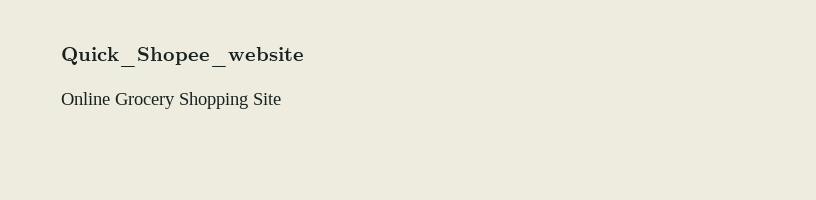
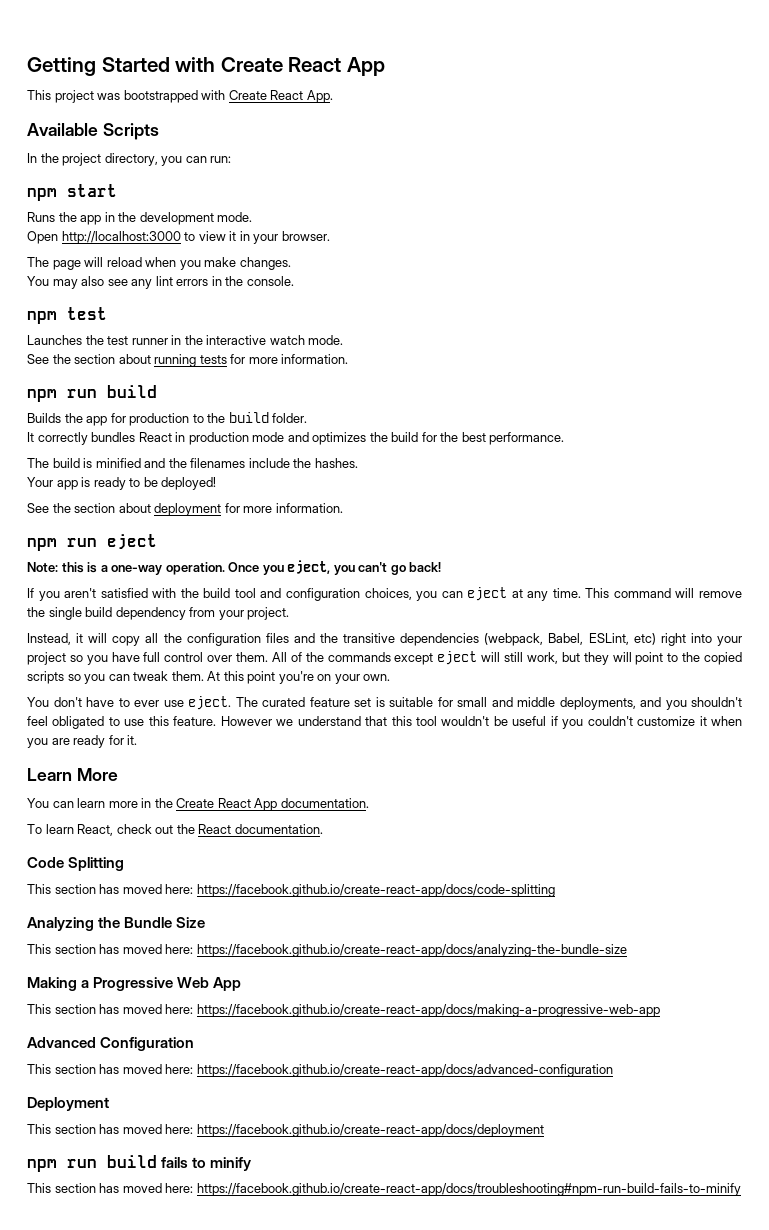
[61,47,304,67] [61,92,281,109] Quick_Shopee_website // Online Grocery Shopping Site -> [27,57,385,76] [27,90,333,103] [27,123,159,140] [27,153,232,166] [27,184,117,201] [27,212,253,225] [27,231,330,244] [27,257,291,270] [27,276,294,289] [27,307,107,324] [27,335,344,345] [27,354,349,367] [27,385,157,402] [27,412,308,426] [27,432,565,445] [27,458,358,468] [27,477,217,490] [27,503,343,516] [27,534,157,551] [27,560,442,575] [27,587,742,601] [27,607,290,620] [27,633,742,646] [27,651,742,665] [27,671,391,684] [27,696,742,710] [27,716,743,729] [27,735,138,748] [27,768,118,781] [27,798,369,811] [27,824,323,836] [27,857,125,871] [27,884,555,897] [27,917,206,931] [27,944,627,957] [27,977,242,991] [27,1004,660,1017] [27,1037,195,1051] [27,1064,613,1077] [27,1097,109,1111] [27,1124,544,1137] [27,1155,252,1172] [27,1183,741,1196] Getting Started with Create React App // This project was bootstrapped with Create React App. // Available Scripts // In the project directory, you can run: // npm start // Runs the app in the development mode. // Open http://localhost:3000 to view it in your browser. // The page will reload when you make changes. // You may also see any lint errors in the console. // npm test // Launches the test runner in the interactive watch mode. // See the section about running tests for more information. // npm run build // Builds the app for production to the build folder. // It correctly bundles React in production mode and optimizes the build for the best performance. // The build is minified and the filenames include the hashes. // Your app is ready to be deployed! // See the section about deployment for more information. // npm run eject // Note: this is a one-way operation. Once you eject, you can't go back! // If you aren't satisfied with the build tool and configuration choices, you can eject at any time. This command will remove the single build dependency from your project. // Instead, it will copy all the configuration files and the transitive dependencies (webpack, Babel, ESLint, etc) right into your project so you have full control over them. All of the commands except eject will still work, but they will point to the copied scripts so you can tweak them. At this point you're on your own. // You don't have to ever use eject. The curated feature set is suitable for small and middle deployments, and you shouldn't feel obligated to use this feature. However we understand that this tool wouldn't be useful if you couldn't customize it when you are ready for it. // Learn More // You can learn more in the Create React App documentation. // To learn React, check out the React documentation. // Code Splitting // This section has moved here: https://facebook.github.io/create-react-app/docs/code-splitting // Analyzing the Bundle Size // This section has moved here: https://facebook.github.io/create-react-app/docs/analyzing-the-bundle-size // Making a Progressive Web App // This section has moved here: https://facebook.github.io/create-react-app/docs/making-a-progressive-web-app // Advanced Configuration // This section has moved here: https://facebook.github.io/create-react-app/docs/advanced-configuration // Deployment // This section has moved here: https://facebook.github.io/create-react-app/docs/deployment // npm run build fails to minify // This section has moved here: https://facebook.github.io/create-react-app/docs/troubleshooting#npm-run-build-fails-to-minify

